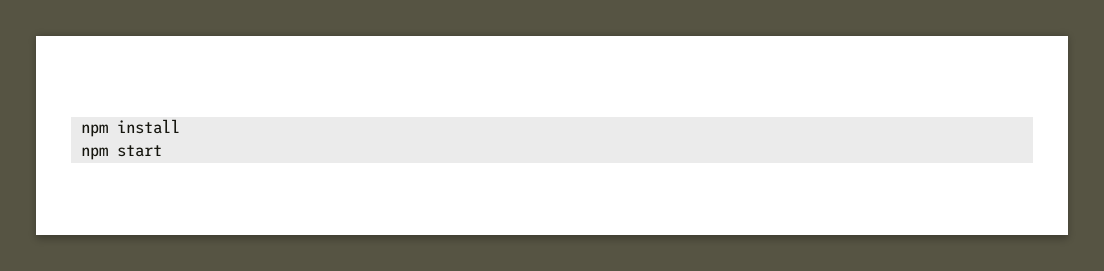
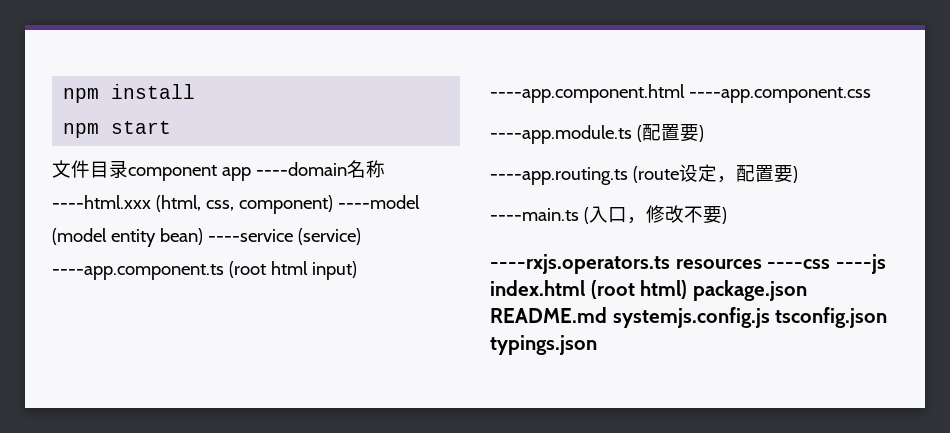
(162, 151) none -> [52,160,385,181] [52,195,420,214] [52,228,361,247] [52,261,357,280] [490,84,871,103] [490,124,704,144] [490,164,798,185] [490,205,727,224] [490,254,886,274] [490,280,807,301] [490,307,888,328] [490,335,597,355] // 文件目录component app ----domain名称----html.xxx (html, css, component) ----model (model entity bean) ----service (service) ----app.component.ts (root html input) ----app.component.html ----app.component.css // ----app.module.ts (配置要) // ----app.routing.ts (route设定，配置要) // ----main.ts (入口，修改不要) // ----rxjs.operators.ts resources ----css ----js index.html (root html) package.json README.md systemjs.config.js tsconfig.json typings.json

